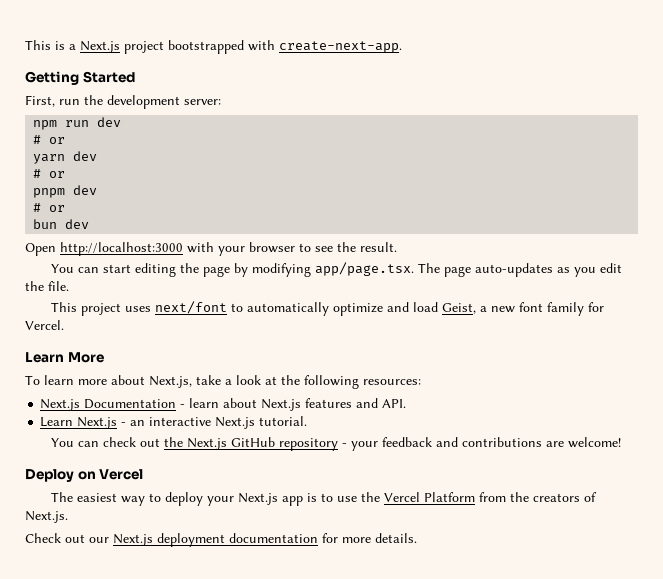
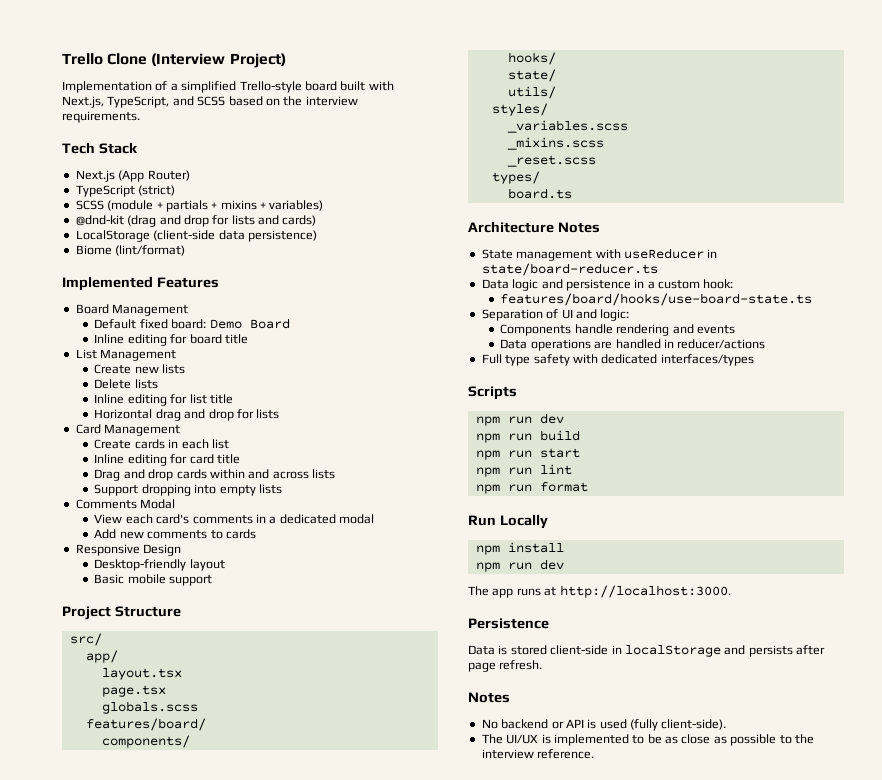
[25,40,402,54] [25,71,135,85] [25,95,221,109] [33,117,122,130] [33,135,66,144] [33,151,98,164] [33,169,66,178] [33,185,98,198] [33,203,66,212] [33,219,90,229] [25,242,397,256] [50,262,622,277] [25,281,69,291] [50,301,604,316] [25,320,64,330] [25,352,104,363] [25,375,421,389] [40,398,407,411] [40,416,308,429] [50,437,621,451] [25,469,144,482] [50,492,597,506] [25,511,68,523] [25,533,417,547] This is a Next.js project bootstrapped with create-next-app. // Getting Started // First, run the development server: // npm run dev // # or // yarn dev // # or // pnpm dev // # or // bun dev // Open http://localhost:3000 with your browser to see the result. // You can start editing the page by modifying app/page.tsx. The page auto-updates as you edit the file. // This project uses next/font to automatically optimize and load Geist, a new font family for Vercel. // Learn More // To learn more about Next.js, take a look at the following resources: // Next.js Documentation - learn about Next.js features and API. // Learn Next.js - an interactive Next.js tutorial. // You can check out the Next.js GitHub repository - your feedback and contributions are welcome! // Deploy on Vercel // The easiest way to deploy your Next.js app is to use the Vercel Platform from the creators of Next.js. // Check out our Next.js deployment documentation for more details. -> [62,53,286,68] [62,81,394,93] [62,96,358,108] [62,111,140,123] [62,142,138,154] [75,170,190,182] [75,185,176,197] [75,200,324,212] [75,215,317,227] [75,230,317,242] [75,245,186,256] [62,276,219,291] [75,304,189,316] [94,318,290,329] [94,334,248,346] [75,349,177,361] [94,364,186,374] [94,379,158,389] [94,394,233,406] [94,409,280,421] [75,424,181,436] [94,439,229,449] [94,454,240,466] [94,469,336,481] [94,484,282,496] [75,499,176,509] [94,514,375,524] [94,529,256,539] [75,544,182,556] [94,559,225,571] [94,574,213,586] [62,606,181,620] [69,633,102,646] [85,650,118,663] [101,668,182,680] [101,685,166,697] [101,701,198,714] [85,718,206,731] [101,735,190,748] [507,52,556,65] [507,69,556,82] [507,86,556,99] [491,103,548,116] [506,120,628,133] [506,137,604,150] [506,155,596,167] [491,171,540,184] [507,188,572,199] [468,221,600,233] [481,248,718,261] [481,263,658,276] [481,279,734,291] [500,293,813,306] [481,309,630,321] [500,324,735,336] [500,339,766,351] [481,354,754,366] [468,386,517,400] [475,413,564,426] [475,430,580,443] [475,448,580,460] [475,464,572,477] [475,482,588,494] [468,514,548,529] [475,542,564,555] [475,559,564,572] [468,585,731,598] [468,618,549,629] [468,645,825,657] [468,660,543,672] [468,692,510,703] [481,719,727,731] [481,734,814,746] [481,749,595,759] Trello Clone (Interview Project) // Implementation of a simplified Trello-style board built with Next.js, TypeScript, and SCSS based on the interview requirements. // Tech Stack // Next.js (App Router) // TypeScript (strict) // SCSS (module + partials + mixins + variables) // @dnd-kit (drag and drop for lists and cards) // LocalStorage (client-side data persistence) // Biome (lint/format) // Implemented Features // Board Management // Default fixed board: Demo Board // Inline editing for board title // List Management // Create new lists // Delete lists // Inline editing for list title // Horizontal drag and drop for lists // Card Management // Create cards in each list // Inline editing for card title // Drag and drop cards within and across lists // Support dropping into empty lists // Comments Modal // View each card's comments in a dedicated modal // Add new comments to cards // Responsive Design // Desktop-friendly layout // Basic mobile support // Project Structure // src/ // app/ // layout.tsx // page.tsx // globals.scss // features/board/ // components/ // hooks/ // state/ // utils/ // styles/ // _variables.scss // _mixins.scss // _reset.scss // types/ // board.ts // Architecture Notes // State management with useReducer in state/board-reducer.ts // Data logic and persistence in a custom hook: // features/board/hooks/use-board-state.ts // Separation of UI and logic: // Components handle rendering and events // Data operations are handled in reducer/actions // Full type safety with dedicated interfaces/types // Scripts // npm run dev // npm run build // npm run start // npm run lint // npm run format // Run Locally // npm install // npm run dev // The app runs at http://localhost:3000. // Persistence // Data is stored client-side in localStorage and persists after page refresh. // Notes // No backend or API is used (fully client-side). // The UI/UX is implemented to be as close as possible to the interview reference.

